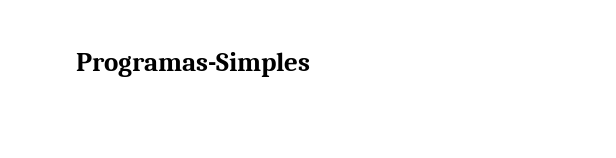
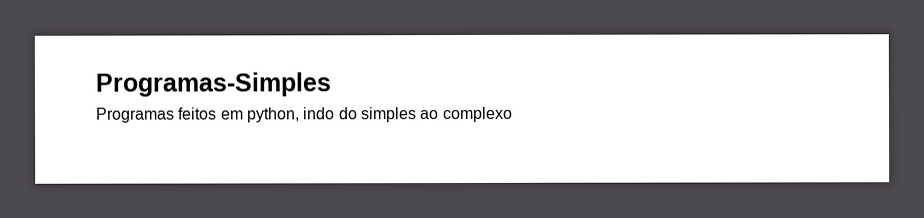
(310, 64) none -> [95,106,513,123] // Programas feitos em python, indo do simples ao complexo

